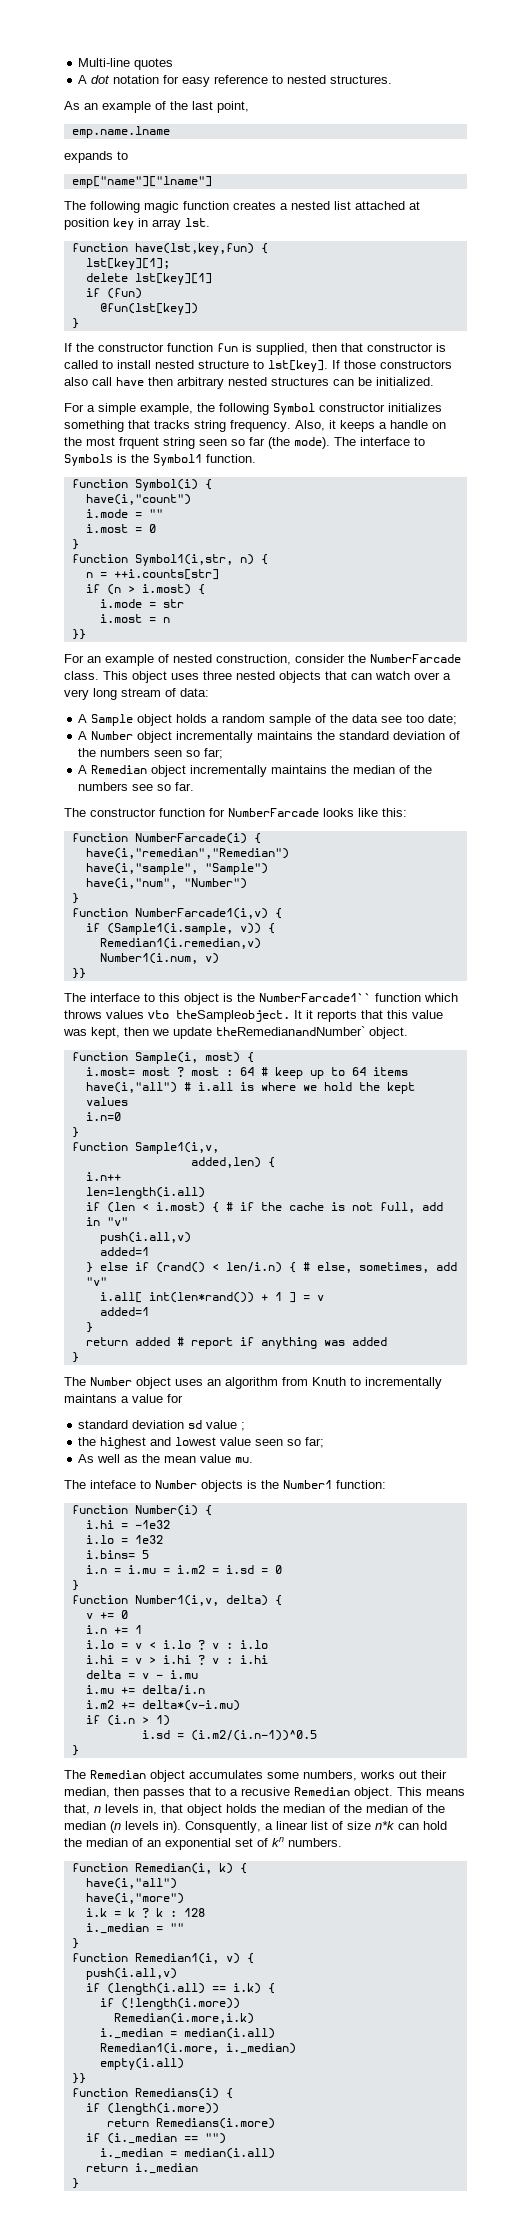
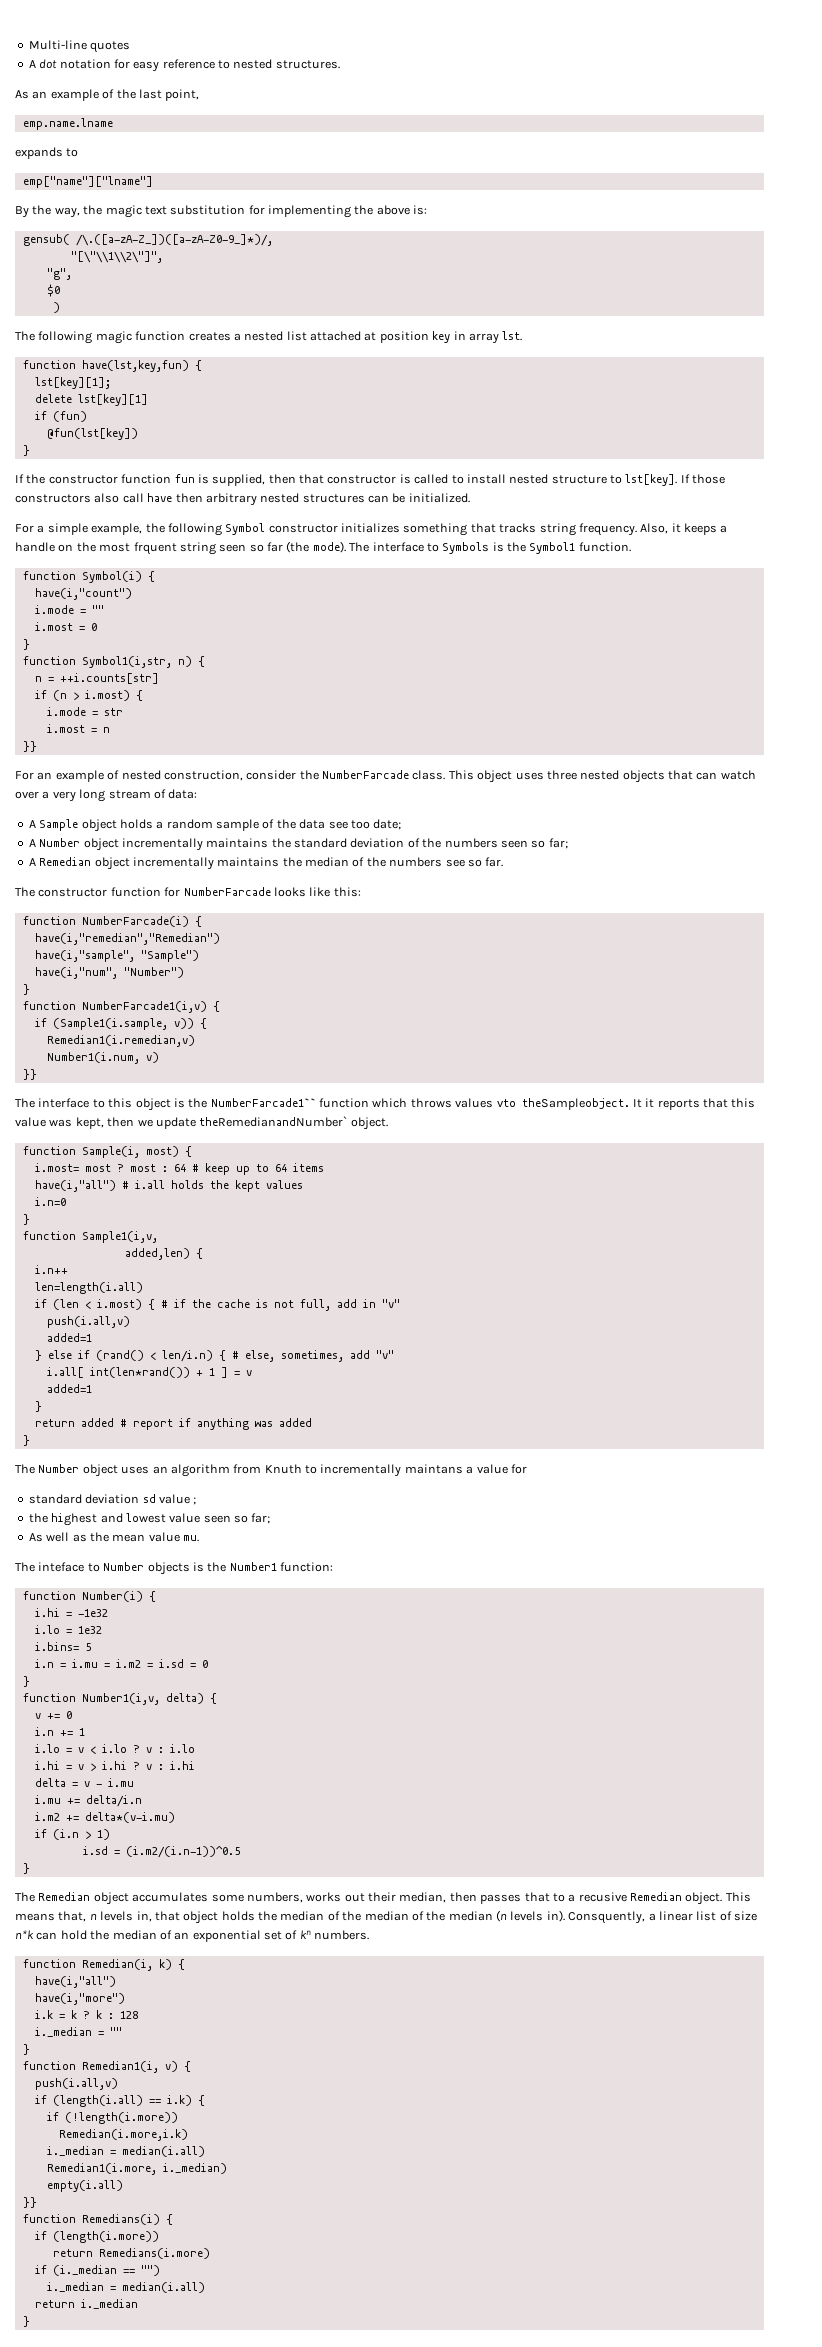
(212, 182) none -> [15,205,428,218] [22,234,273,246] [70,251,163,263] [46,268,72,280] [46,284,60,297] [52,302,60,313] // By the way, the magic text substitution for implementing the above is: // gensub( /\.([a-zA-Z_])([a-zA-Z0-9_]*)/, // "[\"\\1\\2\"]", // "g", // $0 // )
[239,1082,352,1091] is where we hold -> [170,1180,204,1189] holds

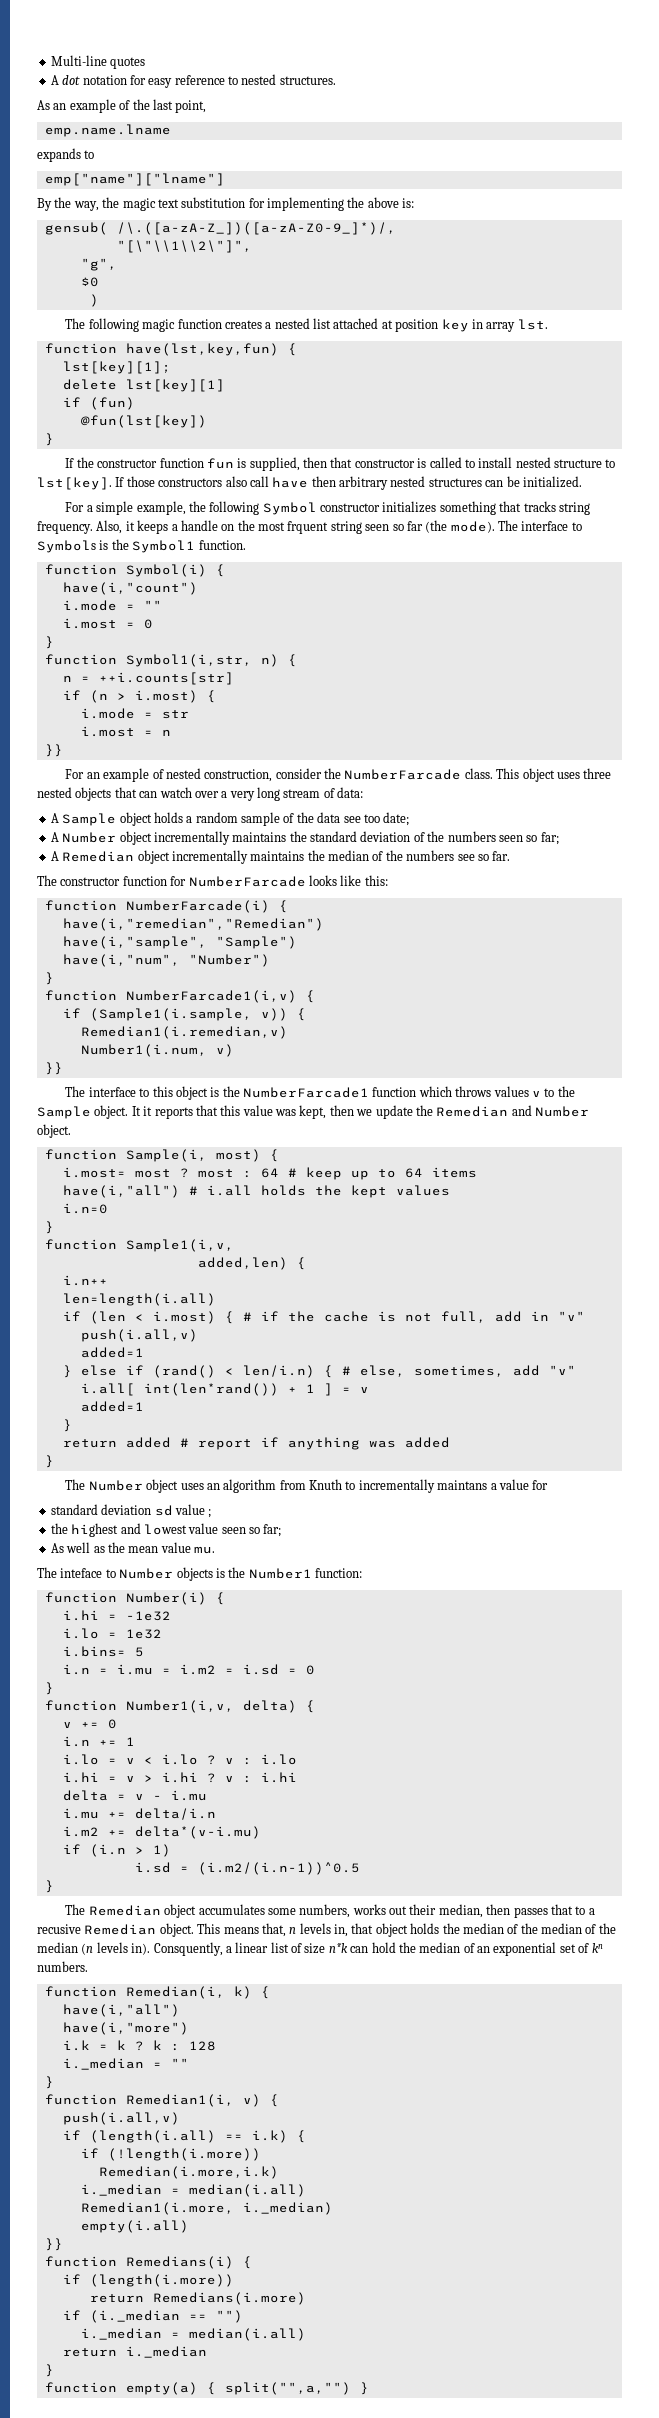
[210,1098,316,1107] NumberFarcade1`` -> [243,1087,370,1098] NumberFarcade1
[496,1098,630,1110] vto theSampleobject. -> [531,1086,575,1097] [37,1105,129,1119] v to the Sample object.
[199,1116,348,1127] theRemedianandNumber` -> [415,1105,589,1117] the Remedian and Number
(30, 2321) none -> [44,2382,369,2395] // function empty(a) { split("",a,"") }

